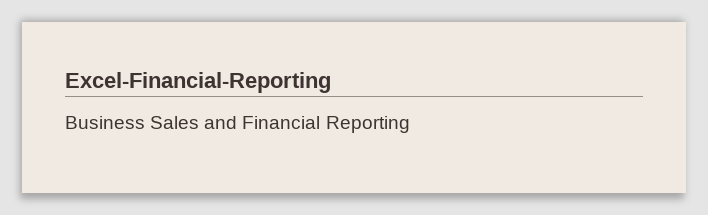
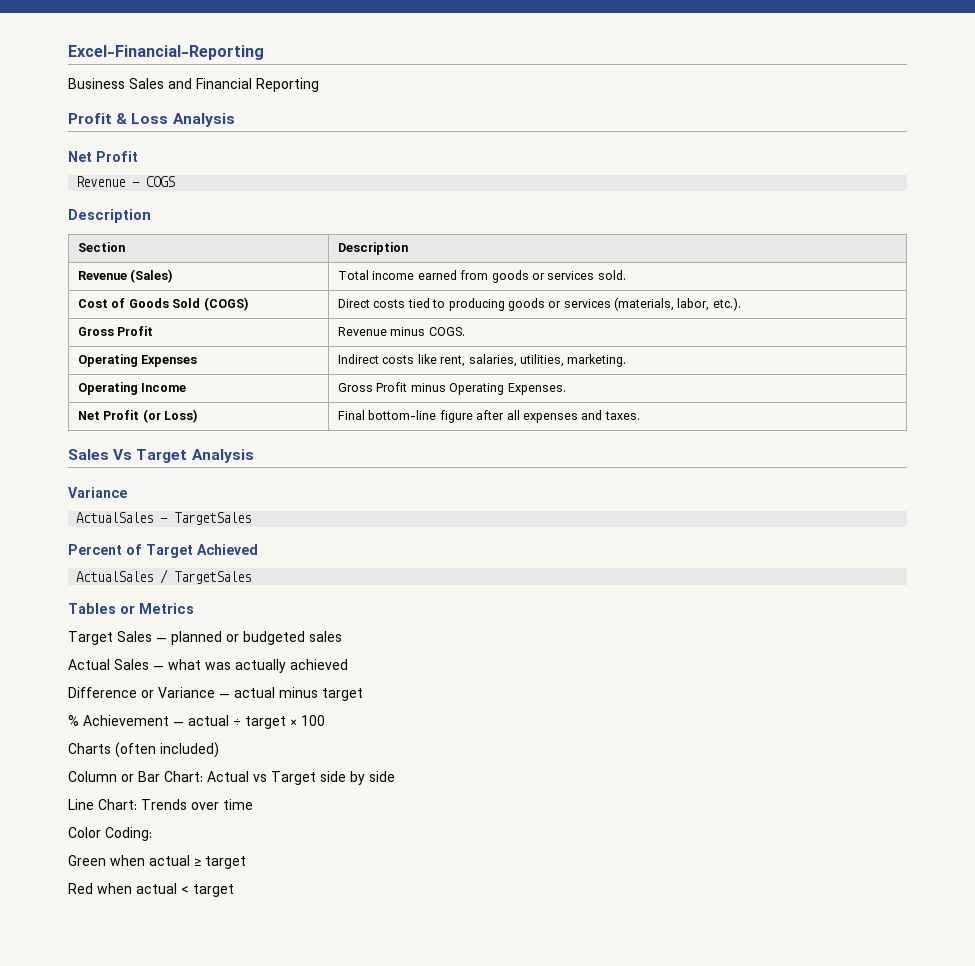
(410, 124) none -> [68,113,235,127] [68,151,138,162] [76,176,176,187] [68,209,151,223] [78,242,126,252] [338,242,409,255] [78,269,174,283] [338,270,626,283] [78,297,249,311] [338,297,741,311] [78,326,154,336] [338,327,465,336] [78,354,198,367] [338,354,627,367] [78,382,187,395] [338,382,566,395] [78,409,199,423] [338,410,640,423] [68,449,254,463] [68,487,127,498] [76,512,252,525] [68,544,258,558] [76,569,252,584] [68,603,194,614] [68,631,342,645] [68,659,348,673] [68,687,363,701] [68,715,325,729] [68,742,219,758] [68,771,395,785] [68,799,253,810] [68,827,152,841] [68,855,246,869] [68,883,234,897] // Profit & Loss Analysis // Net Profit // Revenue - COGS // Description // Section | Description // Revenue (Sales) | Total income earned from goods or services sold. // Cost of Goods Sold (COGS) | Direct costs tied to producing goods or services (materials, labor, etc.). // Gross Profit | Revenue minus COGS. // Operating Expenses | Indirect costs like rent, salaries, utilities, marketing. // Operating Income | Gross Profit minus Operating Expenses. // Net Profit (or Loss) | Final bottom-line figure after all expenses and taxes. // Sales Vs Target Analysis // Variance // ActualSales - TargetSales // Percent of Target Achieved // ActualSales / TargetSales // Tables or Metrics // Target Sales — planned or budgeted sales // Actual Sales — what was actually achieved // Difference or Variance — actual minus target // % Achievement — actual ÷ target × 100 // Charts (often included) // Column or Bar Chart: Actual vs Target side by side // Line Chart: Trends over time // Color Coding: // Green when actual ≥ target // Red when actual < target

